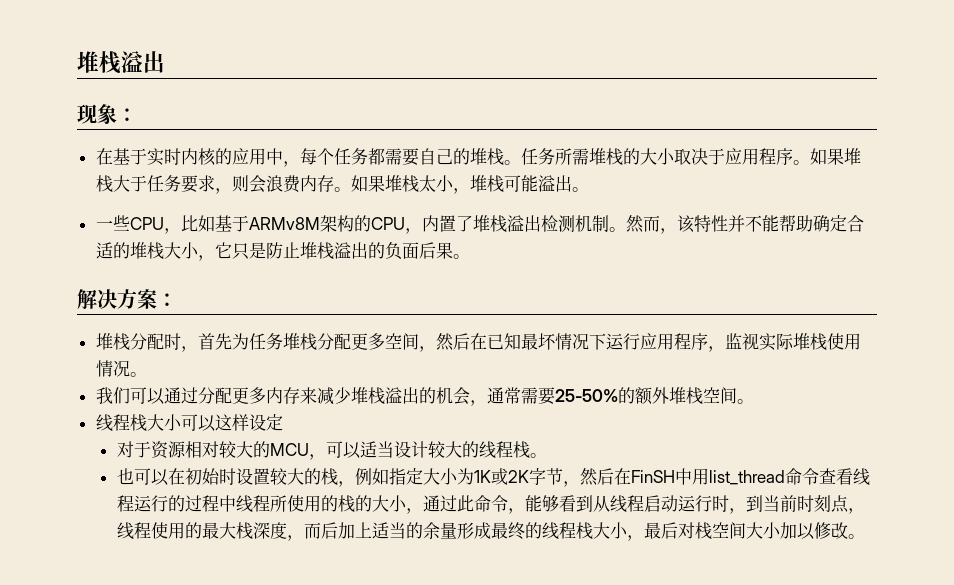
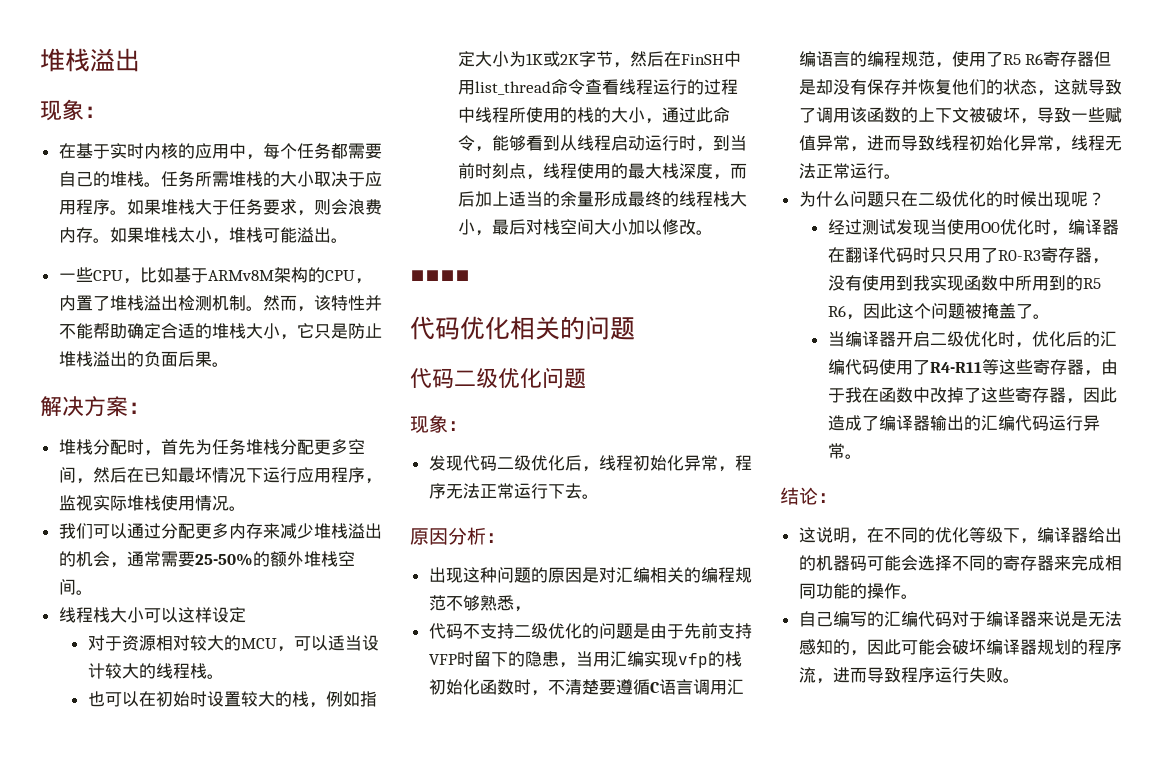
(865, 536) none -> [410,270,470,285] [410,316,635,340] [410,367,586,389] [410,415,467,433] [428,455,752,472] [428,483,599,499] [410,527,505,545] [428,567,752,583] [428,595,531,612] [428,623,752,639] [428,651,742,668] [428,679,744,696] [798,51,1112,68] [798,79,1122,96] [798,107,1122,124] [798,135,1122,152] [798,163,901,179] [798,191,1105,207] [827,219,1119,236] [827,247,1109,264] [827,275,1101,291] [827,303,1050,320] [827,331,1117,348] [827,359,1118,376] [827,387,1117,404] [827,415,1100,431] [827,443,862,459] [780,487,837,505] [798,527,1122,544] [798,555,1122,571] [798,583,918,599] [798,611,1122,627] [798,639,1122,656] [798,667,1020,684] // ■■■■ // 代码优化相关的问题 // 代码二级优化问题 // 现象： // 发现代码二级优化后，线程初始化异常，程序无法正常运行下去。 // 原因分析： // 出现这种问题的原因是对汇编相关的编程规范不够熟悉， // 代码不支持二级优化的问题是由于先前支持VFP时留下的隐患，当用汇编实现vfp的栈初始化函数时，不清楚要遵循C语言调用汇编语言的编程规范，使用了R5 R6寄存器但是却没有保存并恢复他们的状态，这就导致了调用该函数的上下文被破坏，导致一些赋值异常，进而导致线程初始化异常，线程无法正常运行。 // 为什么问题只在二级优化的时候出现呢？ // 经过测试发现当使用O0优化时，编译器在翻译代码时只只用了R0-R3寄存器，没有使用到我实现函数中所用到的R5 R6，因此这个问题被掩盖了。 // 当编译器开启二级优化时，优化后的汇编代码使用了R4-R11等这些寄存器，由于我在函数中改掉了这些寄存器，因此造成了编译器输出的汇编代码运行异常。 // 结论： // 这说明，在不同的优化等级下，编译器给出的机器码可能会选择不同的寄存器来完成相同功能的操作。 // 自己编写的汇编代码对于编译器来说是无法感知的，因此可能会破坏编译器规划的程序流，进而导致程序运行失败。

